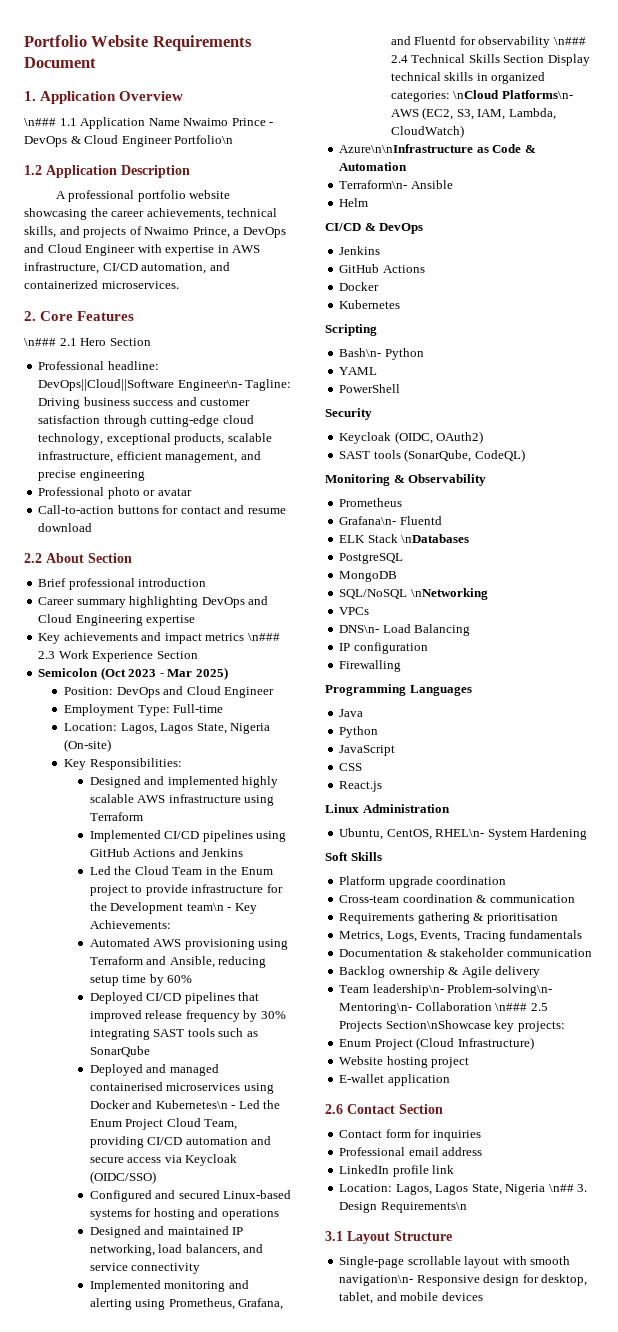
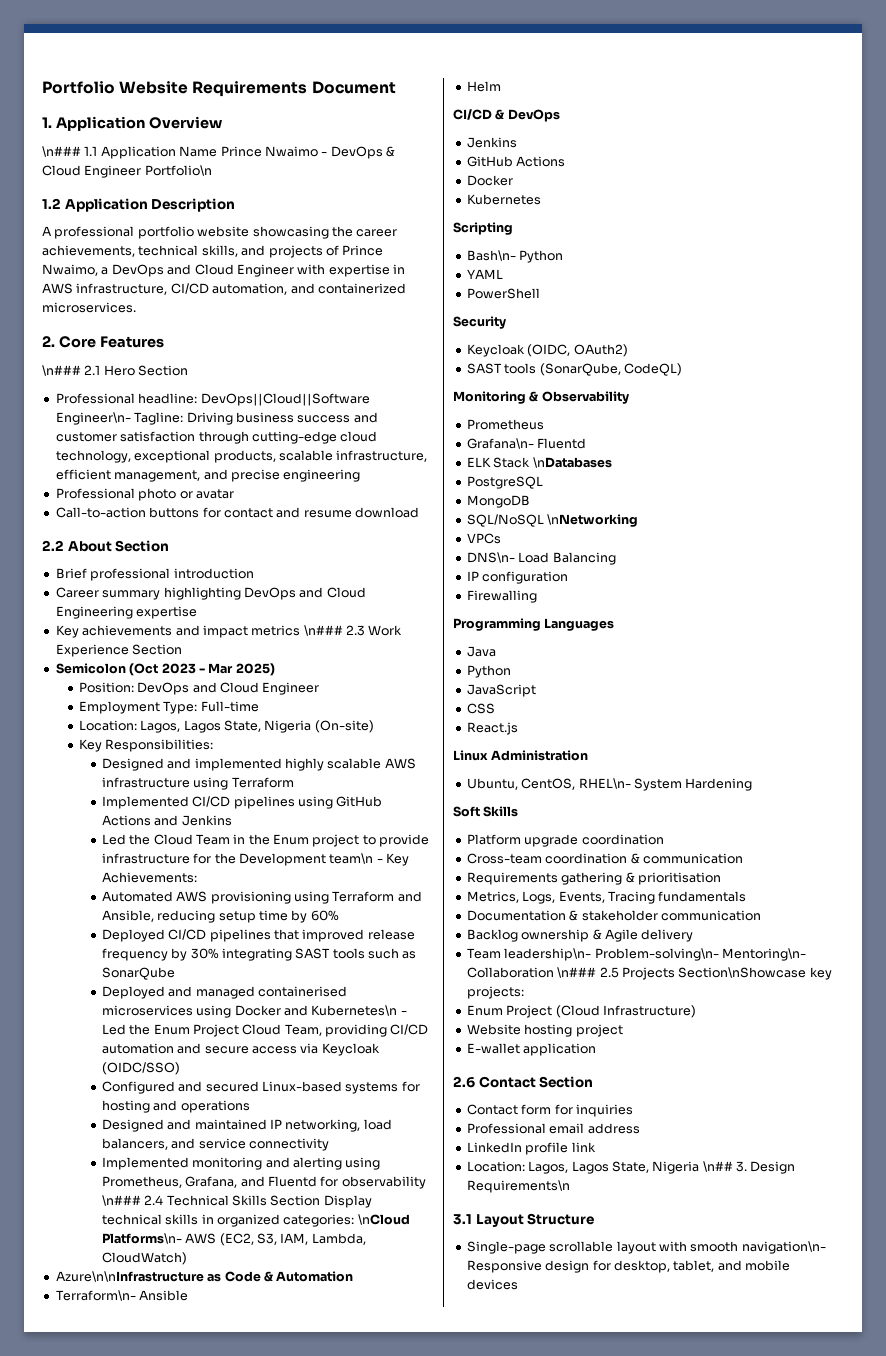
[183,118,266,126] Nwaimo Prince -> [220,146,318,157] Prince Nwaimo
[144,227,230,238] Nwaimo Prince, -> [342,245,384,256] [42,264,98,276] Prince Nwaimo,

